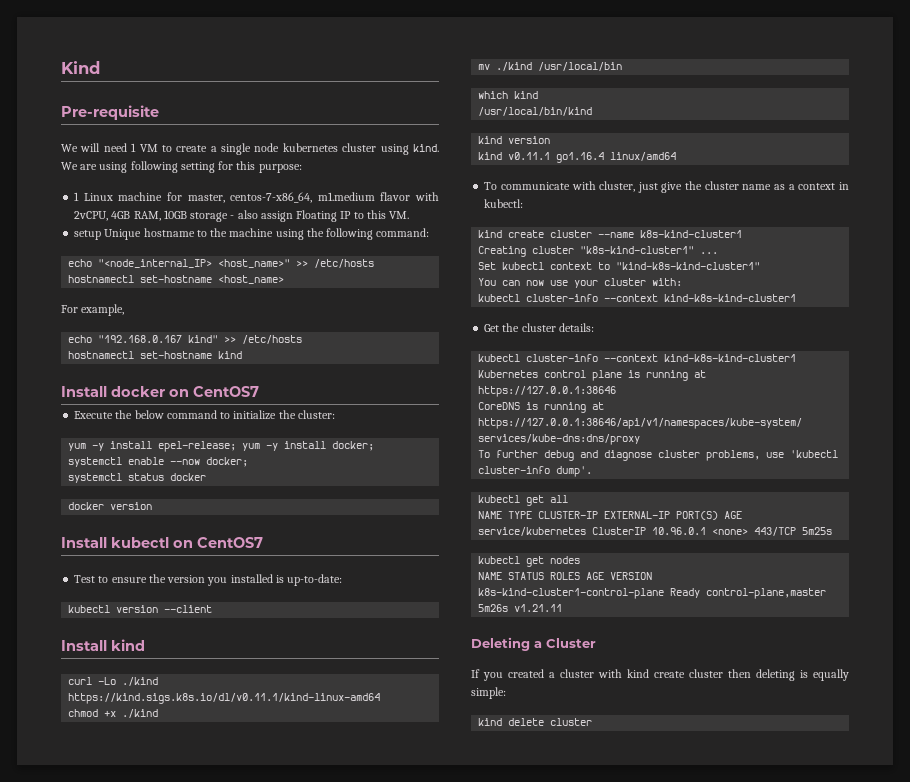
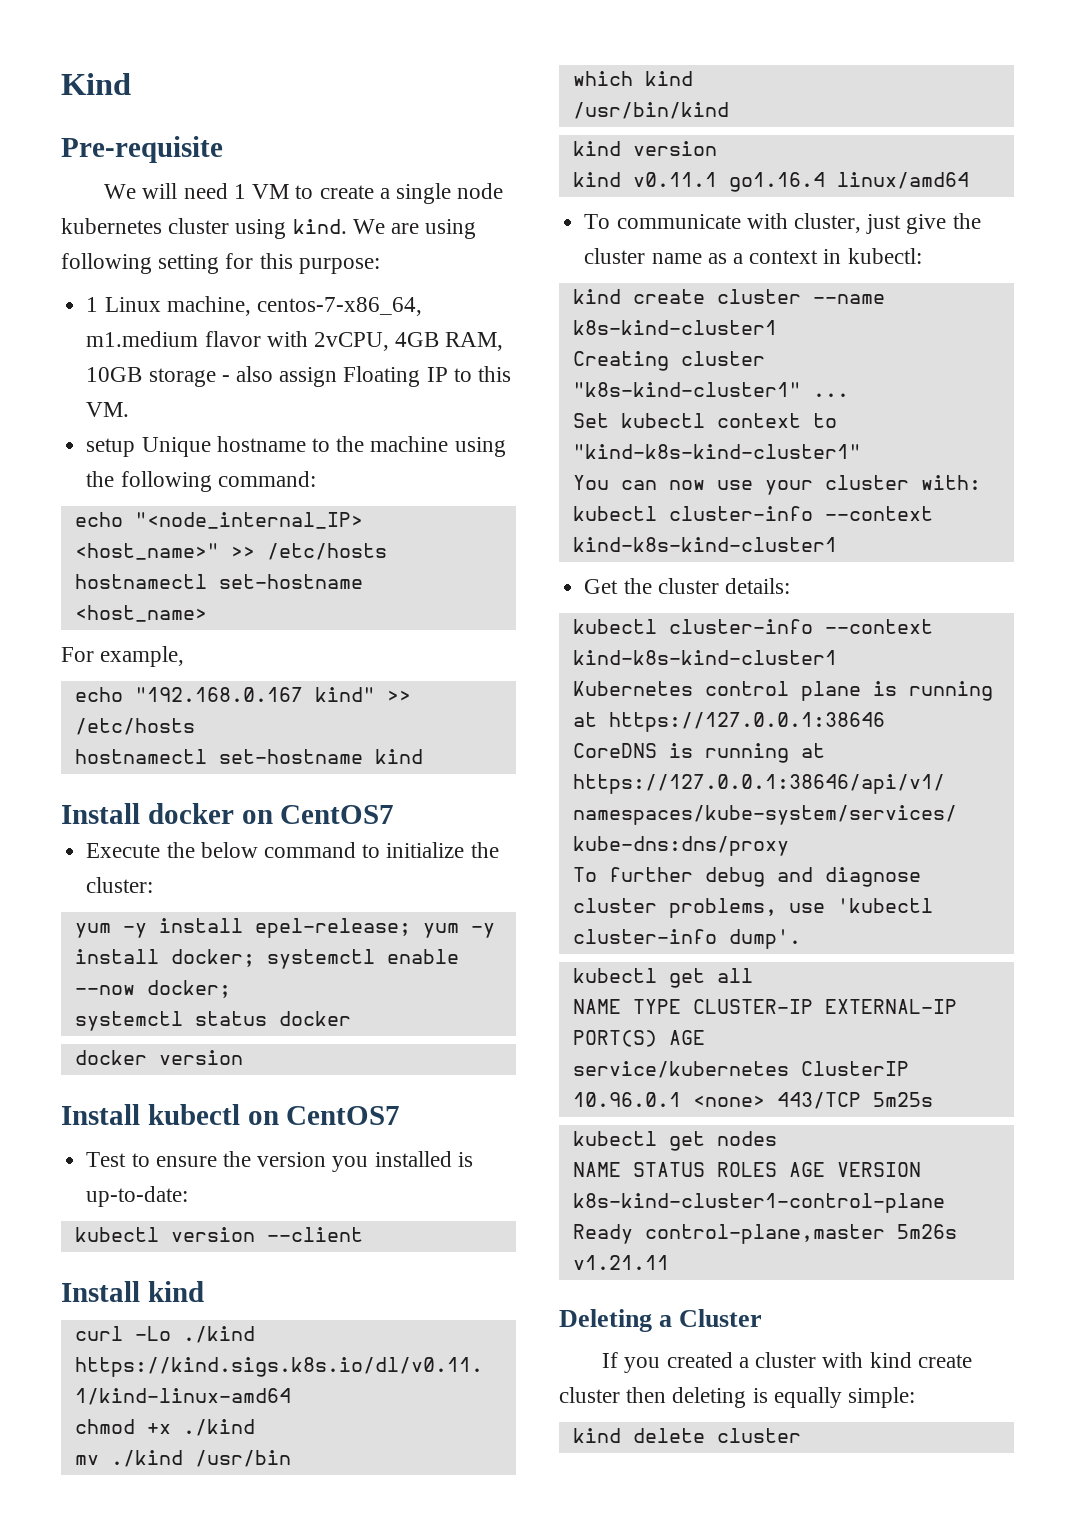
[118,192,225,203] machine for master, -> [166,296,251,316] machine,
[538,62,623,71] /usr/local/bin -> [194,1450,291,1467] /usr/bin
[478,107,593,116] /usr/local/bin/kind -> [572,102,729,119] /usr/bin/kind

